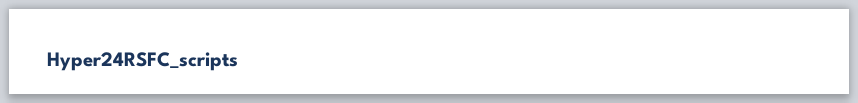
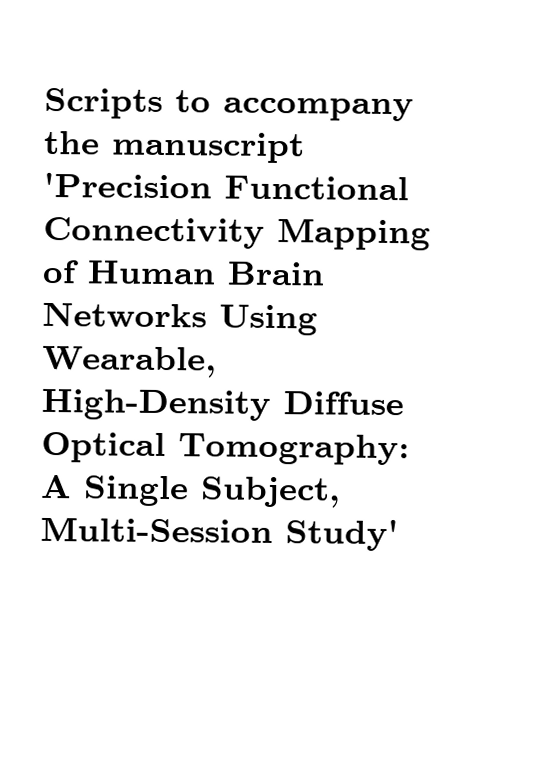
[47,52,238,71] Hyper24RSFC_scripts -> [44,87,414,122] [44,130,305,164] [43,171,409,201] [43,216,431,251] [42,259,325,286] [42,302,318,336] [42,345,217,378] [41,388,404,421] [41,431,410,466] [40,474,341,508] [40,516,399,552] Scripts to accompany the manuscript 'Precision Functional Connectivity Mapping of Human Brain Networks Using Wearable, High-Density Diffuse Optical Tomography: A Single Subject, Multi-Session Study'

